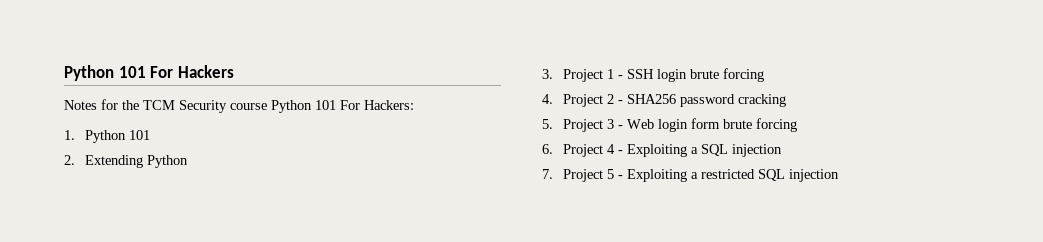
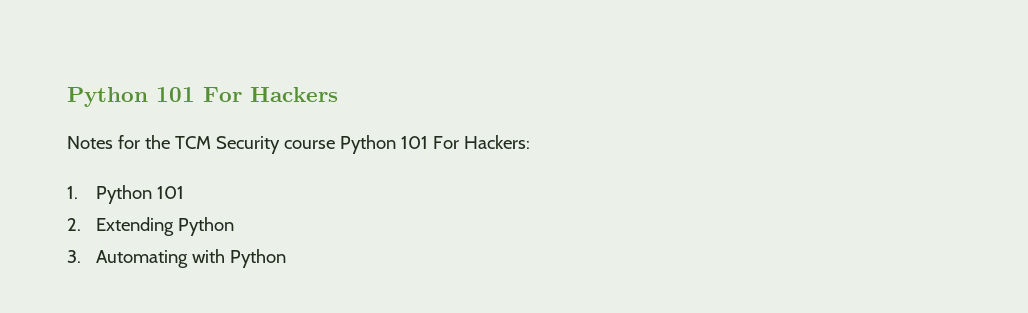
[563,68,765,82] [542,94,787,107] [542,118,798,132] [542,144,783,157] [542,169,840,182] Project 1 - SSH login brute forcing // 4. Project 2 - SHA256 password cracking // 5. Project 3 - Web login form brute forcing // 6. Project 4 - Exploiting a SQL injection // 7. Project 5 - Exploiting a restricted SQL injection -> [95,249,286,268] Automating with Python

